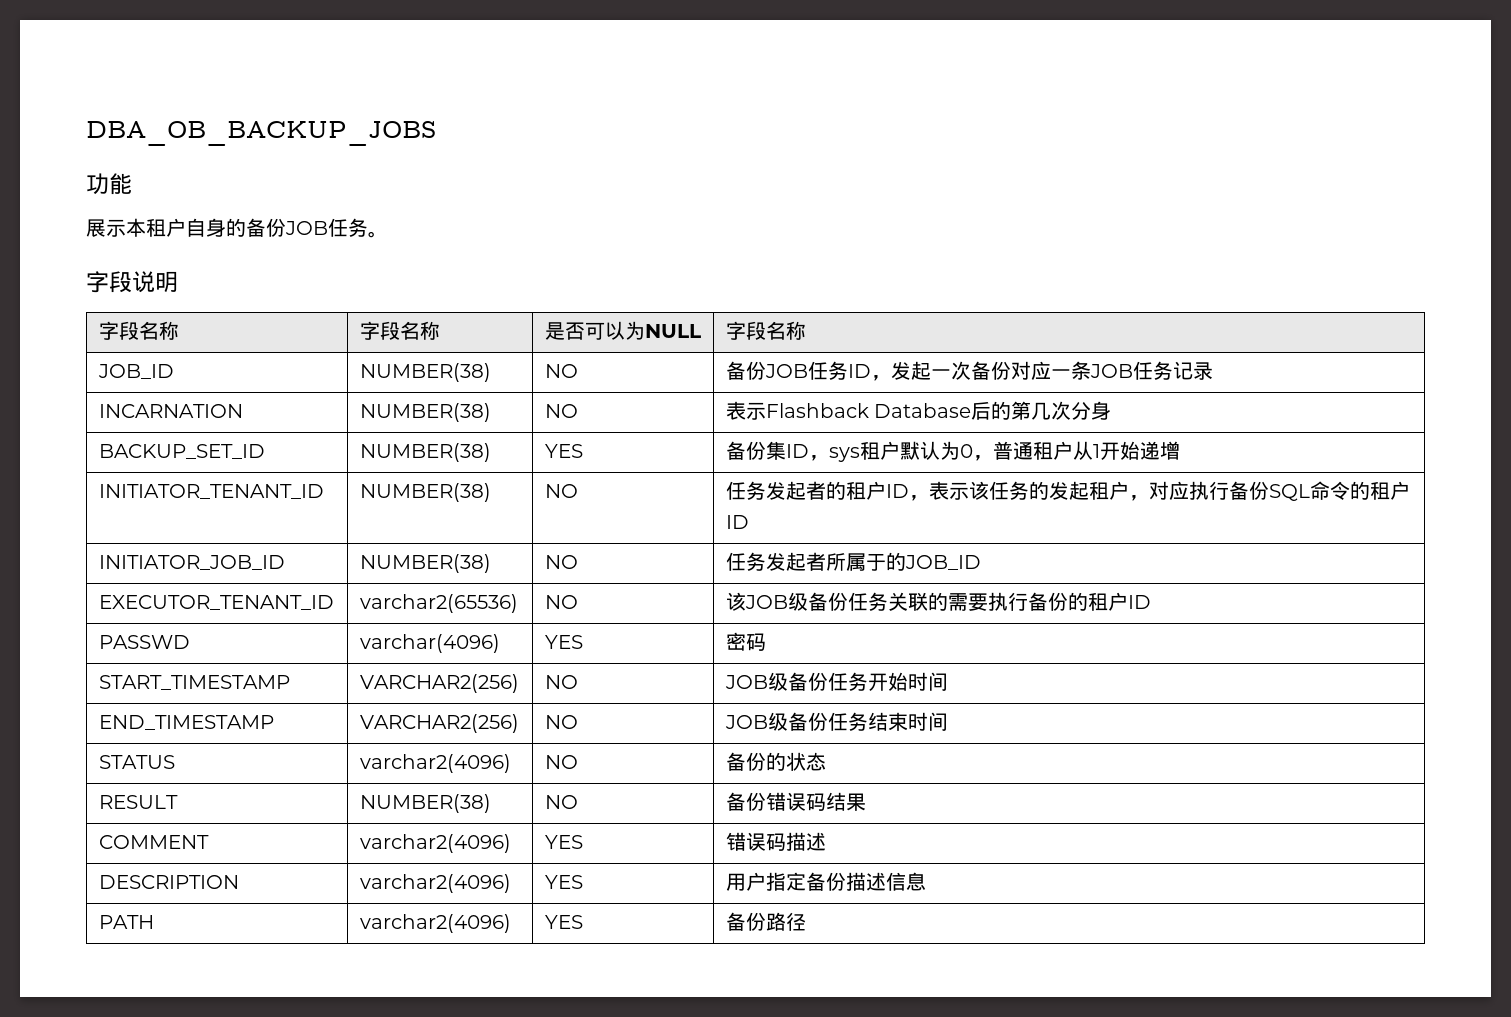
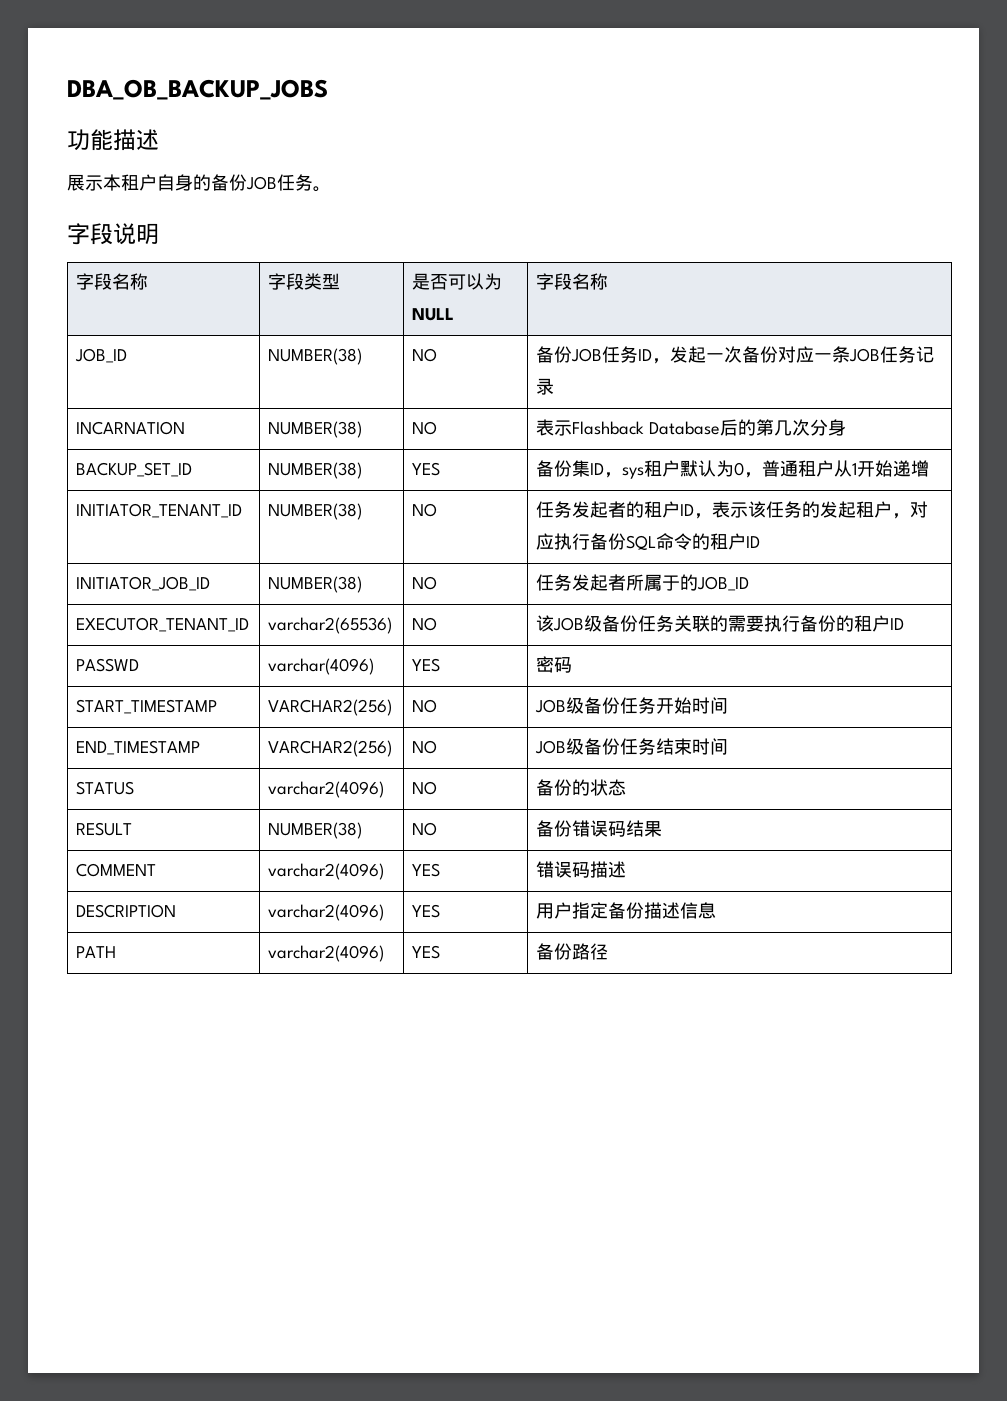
(132, 184) none -> [113,129,159,151] 描述
[399,321,440,340] 名称 -> [304,273,341,290] 类型

